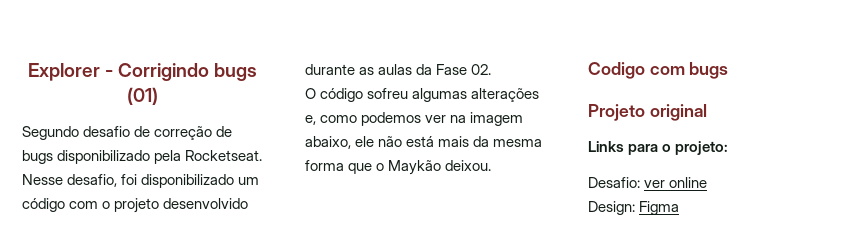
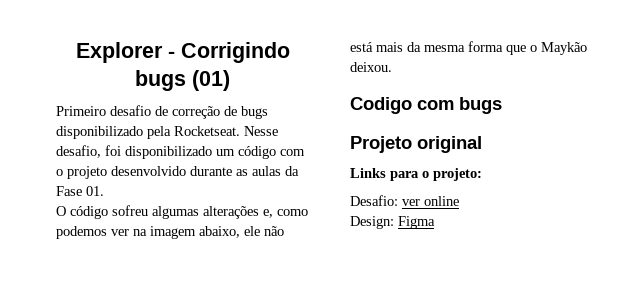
[22,126,79,140] Segundo -> [56,106,106,116] Primeiro
[471,64,492,75] 02. -> [86,186,104,196] 01.

